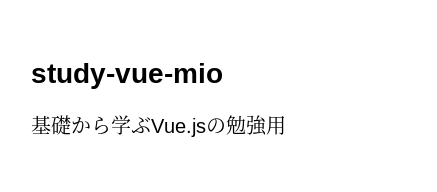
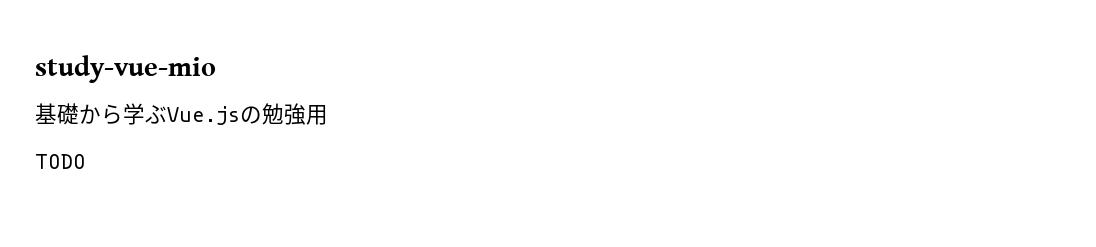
(286, 125) none -> [35,154,86,169] // TODO

